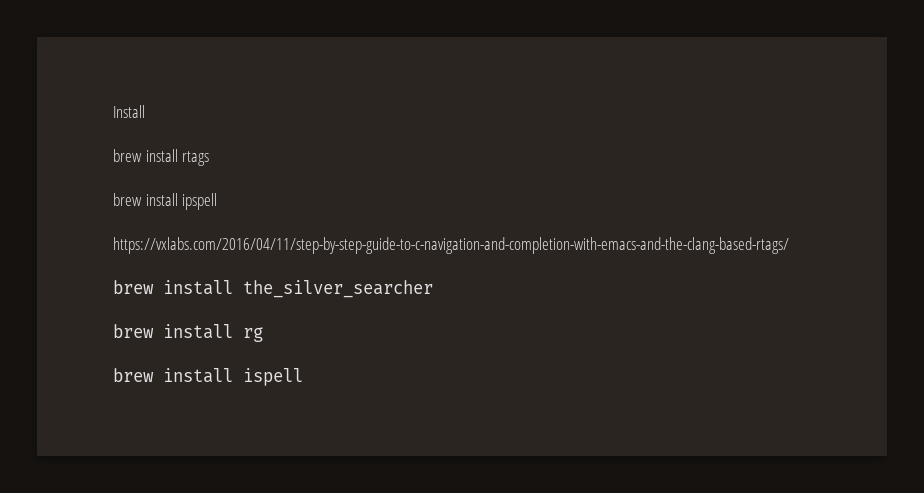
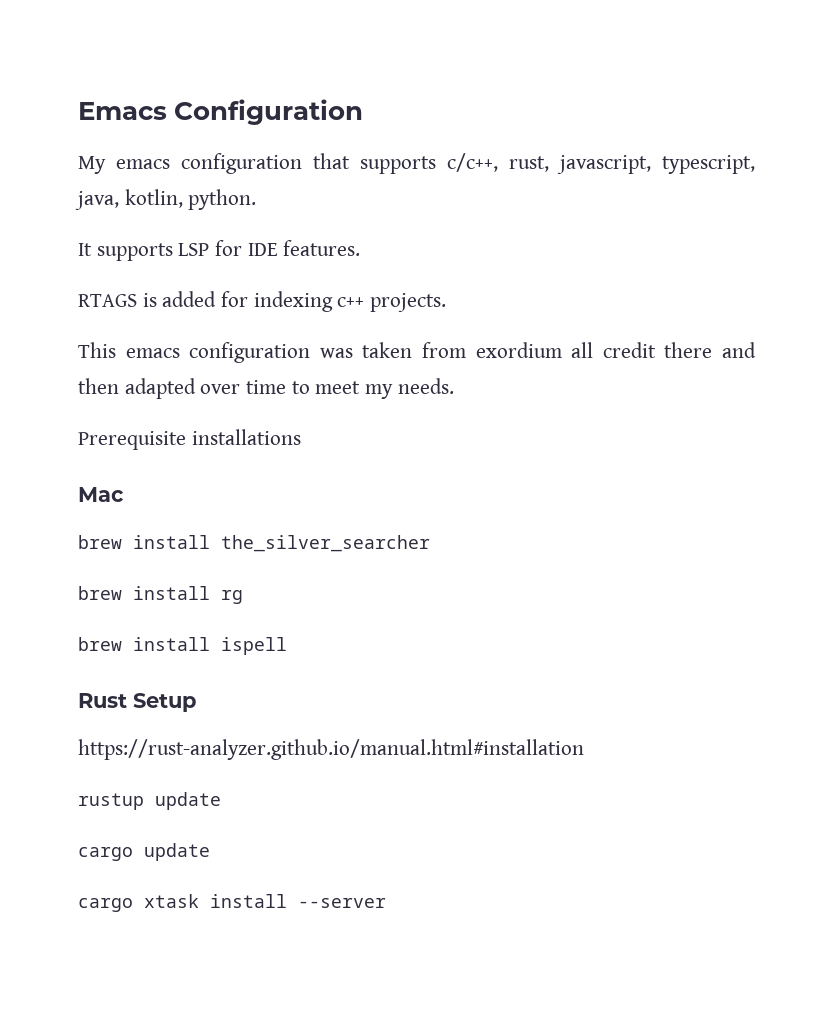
[113,105,145,118] [113,149,210,166] [113,193,218,210] [113,237,789,254] Install // brew install rtags // brew install ipspell // https://vxlabs.com/2016/04/11/step-by-step-guide-to-c-navigation-and-completion-with-emacs-and-the-clang-based-rtags/ -> [78,99,364,125] [78,153,755,174] [75,189,257,210] [78,240,361,261] [78,291,447,312] [78,342,757,363] [78,378,454,399] [78,429,301,450] [78,487,124,502] Emacs Configuration // My emacs configuration that supports c/c++, rust, javascript, typescript, java, kotlin, python. // It supports LSP for IDE features. // RTAGS is added for indexing c++ projects. // This emacs configuration was taken from exordium all credit there and then adapted over time to meet my needs. // Prerequisite installations // Mac
(303, 377) none -> [78,693,196,712] [78,739,584,760] [78,792,221,810] [78,843,210,861] [78,894,386,912] // Rust Setup // https://rust-analyzer.github.io/manual.html#installation // rustup update // cargo update // cargo xtask install --server

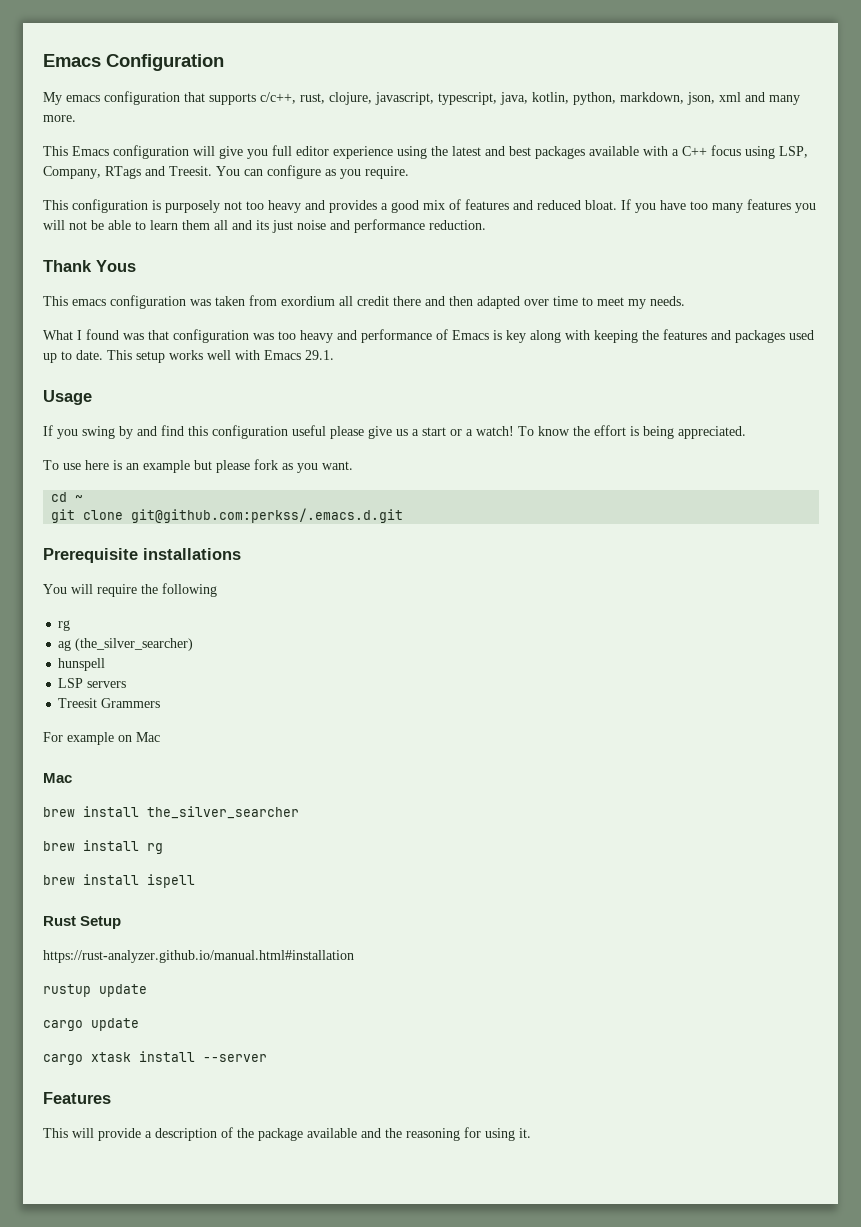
(549, 164) none -> [329,92,372,105] clojure,
[188,189,257,210] [78,240,361,261] [78,291,447,312] python. // It supports LSP for IDE features. // RTAGS is added for indexing c++ projects. -> [573,92,800,105] [43,115,76,122] [43,145,808,159] [43,165,409,179] [43,199,816,213] [43,219,486,233] [43,260,136,272] python, markdown, json, xml and many more. // This Emacs configuration will give you full editor experience using the latest and best packages available with a C++ focus using LSP, Company, RTags and Treesit. You can configure as you require. // This configuration is purposely not too heavy and provides a good mix of features and reduced bloat. If you have too many features you will not be able to learn them all and its just noise and performance reduction. // Thank Yous
[78,429,301,450] Prerequisite installations -> [43,329,814,343] [43,350,334,363] [43,390,92,405] [43,425,746,439] [43,459,353,473] [51,492,84,502] [51,508,404,523] [43,548,241,563] [43,583,217,597] [58,620,71,631] [58,638,194,651] [58,658,106,671] [58,678,127,688] [58,698,161,708] [43,732,160,745] What I found was that configuration was too heavy and performance of Emacs is key along with keeping the features and packages used up to date. This setup works well with Emacs 29.1. // Usage // If you swing by and find this configuration useful please give us a start or a watch! To know the effort is being appreciated. // To use here is an example but please fork as you want. // cd ~ // git clone git@github.com:perkss/.emacs.d.git // Prerequisite installations // You will require the following // rg // ag (the_silver_searcher) // hunspell // LSP servers // Treesit Grammers // For example on Mac
(386, 903) none -> [43,1092,111,1104] [43,1127,531,1141] // Features // This will provide a description of the package available and the reasoning for using it.

